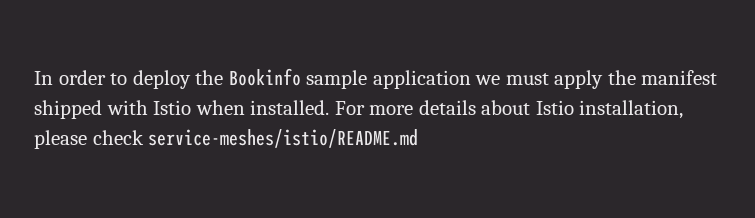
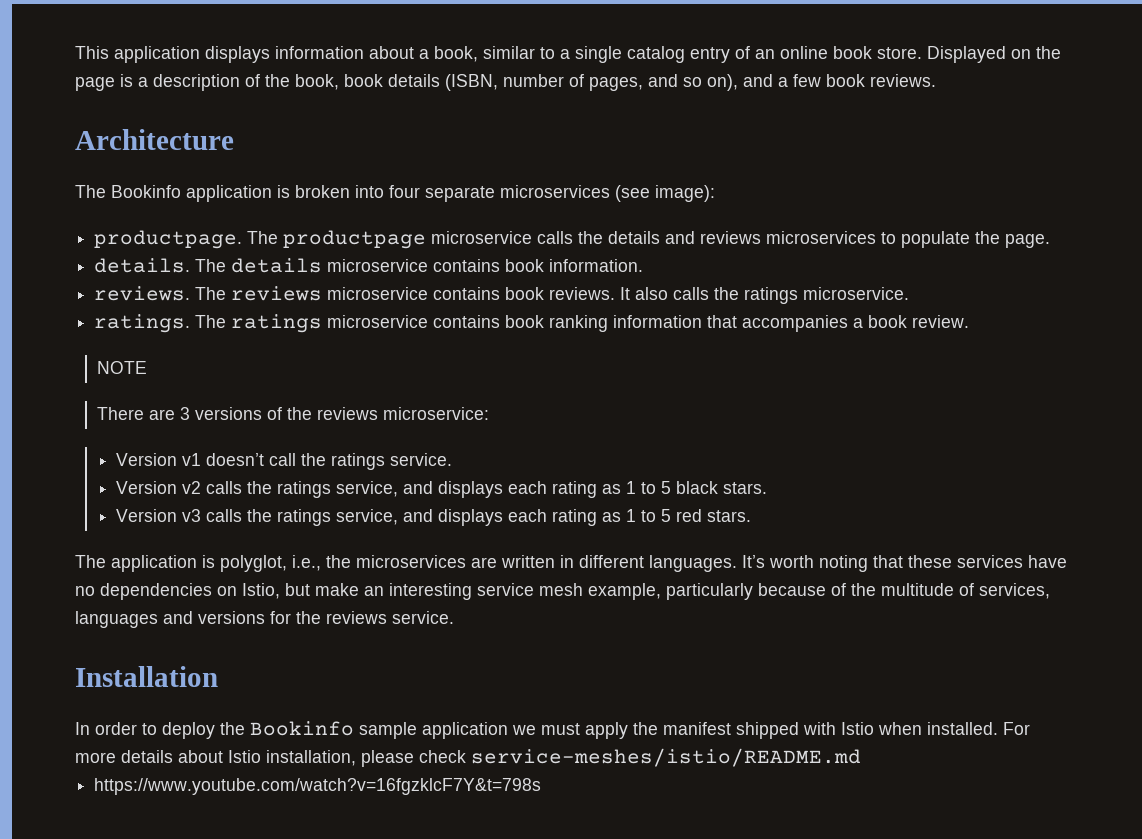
(34, 78) none -> [75,46,1061,63] [75,74,936,91] [75,129,234,150] [75,185,715,202] [94,230,1051,249] [94,258,644,273] [94,286,910,304] [94,314,970,333] [96,361,147,374] [96,407,489,420] [116,453,453,470] [116,481,768,498] [116,509,752,526] [75,555,1067,572] [75,583,1050,600] [75,611,454,628] [75,666,218,687] This application displays information about a book, similar to a single catalog entry of an online book store. Displayed on the page is a description of the book, book details (ISBN, number of pages, and so on), and a few book reviews. // Architecture // The Bookinfo application is broken into four separate microservices (see image): // productpage. The productpage microservice calls the details and reviews microservices to populate the page. // details. The details microservice contains book information. // reviews. The reviews microservice contains book reviews. It also calls the ratings microservice. // ratings. The ratings microservice contains book ranking information that accompanies a book review. // NOTE // There are 3 versions of the reviews microservice: // Version v1 doesn’t call the ratings service. // Version v2 calls the ratings service, and displays each rating as 1 to 5 black stars. // Version v3 calls the ratings service, and displays each rating as 1 to 5 red stars. // The application is polyglot, i.e., the microservices are written in different languages. It’s worth noting that these services have no dependencies on Istio, but make an interesting service mesh example, particularly because of the multitude of services, languages and versions for the reviews service. // Installation //
(419, 138) none -> [94,778,542,795] // https://www.youtube.com/watch?v=16fgzklcF7Y&t=798s

